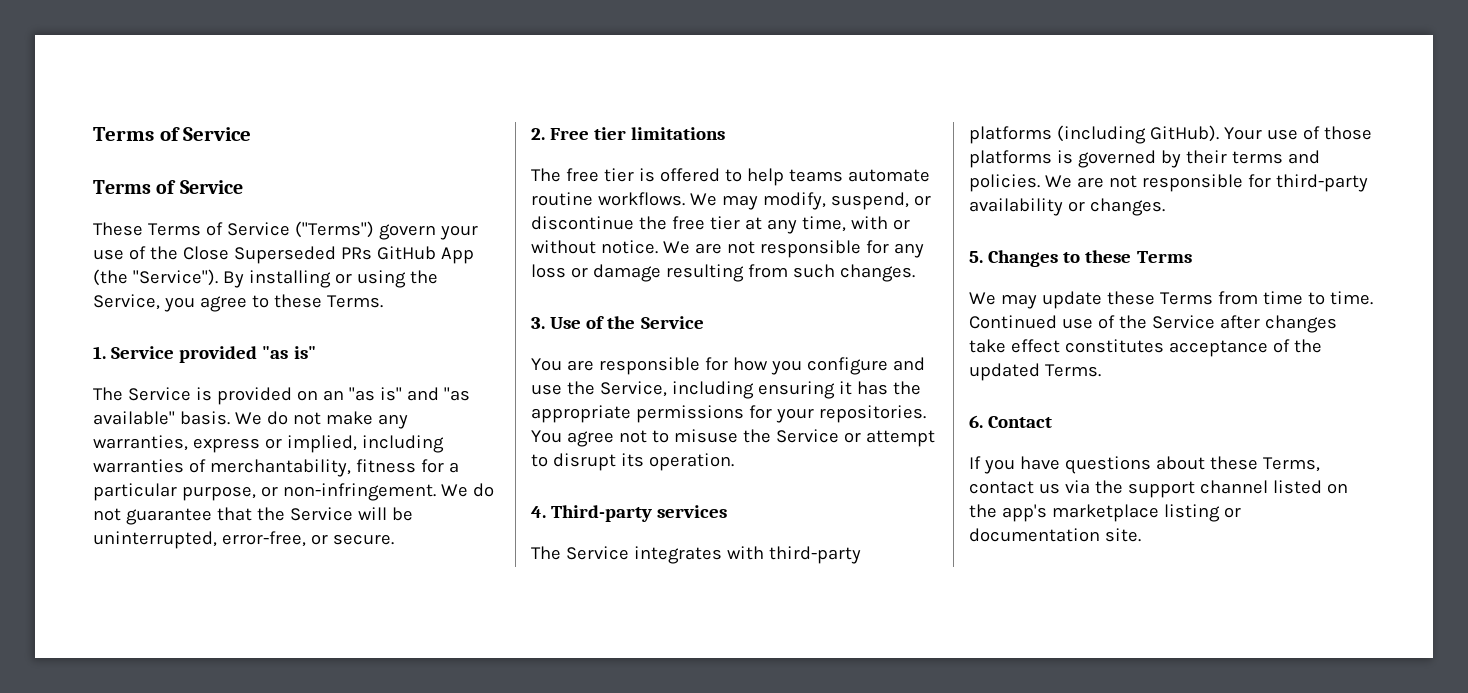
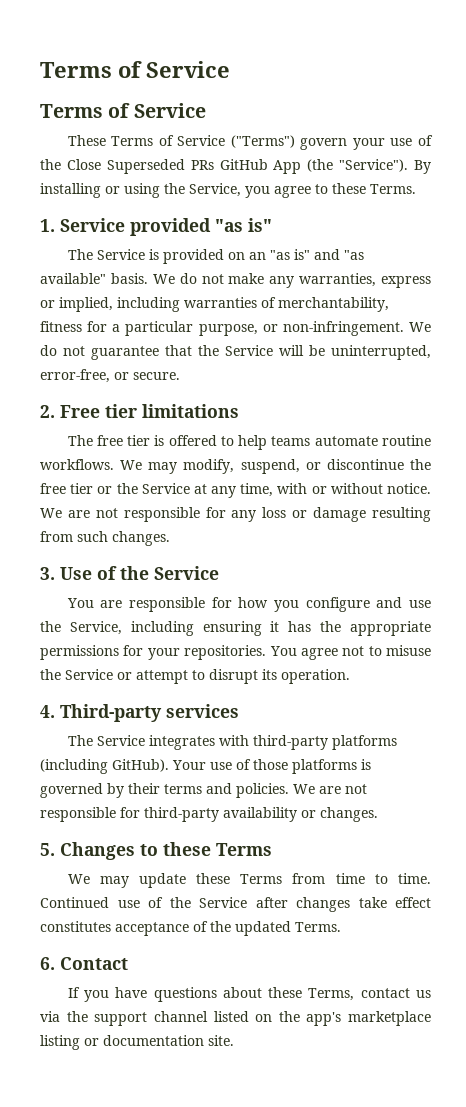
(740, 223) none -> [97,483,190,494] or the Service

